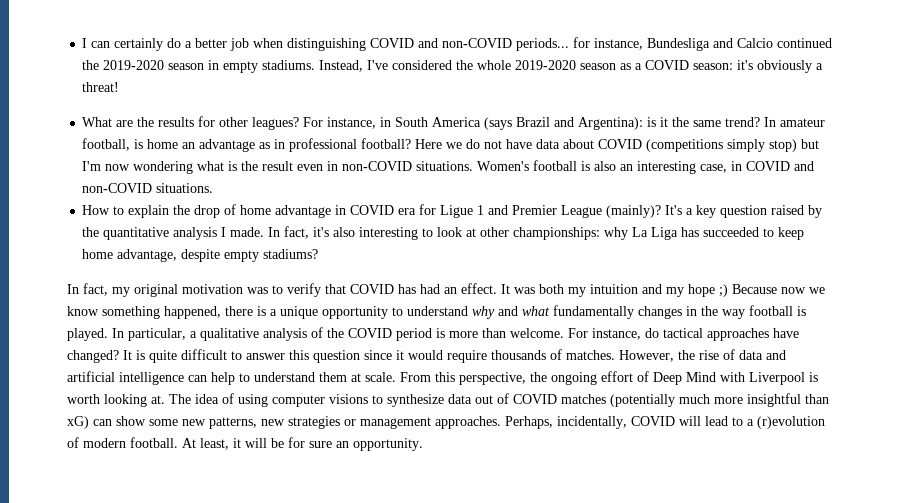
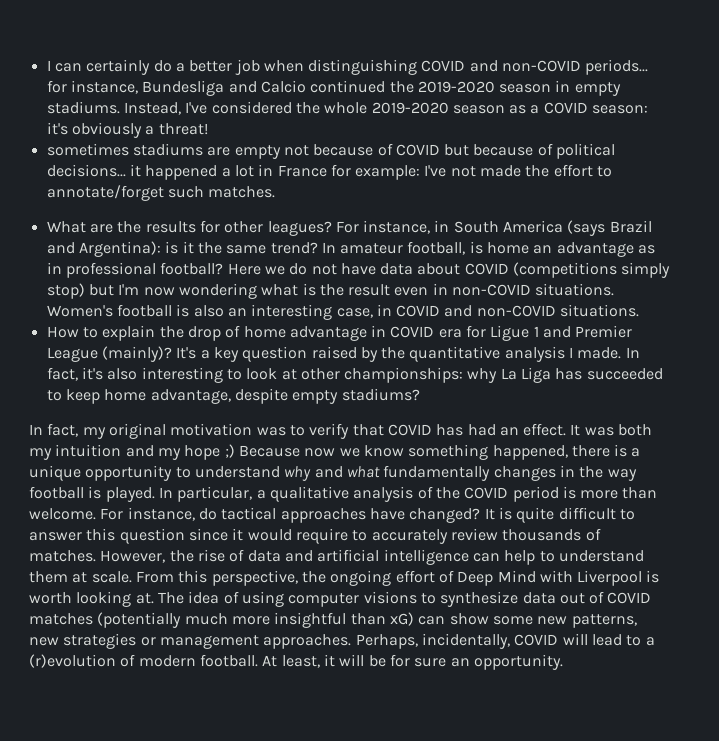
(120, 87) none -> [46,143,616,159] [46,164,613,180] [46,185,276,201] // sometimes stadiums are empty not because of COVID but because of political decisions... it happened a lot in France for example: I've not made the effort to annotate/forget such matches.
(487, 356) none -> [352,528,498,544] to accurately review

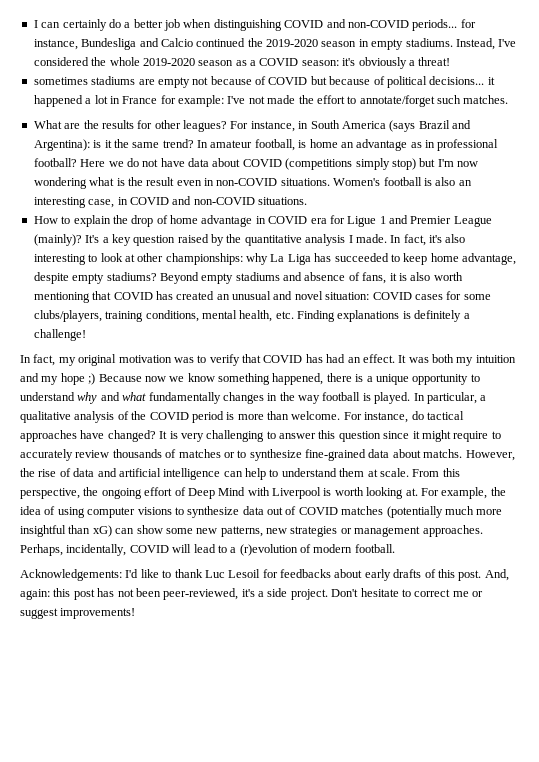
(420, 394) none -> [159,272,463,284] [33,291,491,303] [33,310,470,322] [33,329,86,341] Beyond empty stadiums and absence of fans, it is also worth mentioning that COVID has created an unusual and novel situation: COVID cases for some clubs/players, training conditions, mental health, etc. Finding explanations is definitely a challenge!
[516,507,616,523] quite difficult -> [180,430,265,442] very challenging
[247,529,292,541] would -> [421,430,451,442] might
[29,550,96,562] matches. -> [178,449,463,461] matches or to synthesize fine-grained data about matchs.
[157,592,184,604] The -> [420,487,506,499] For example, the
[262,654,563,670] At least, it will be for sure an opportunity. -> [20,569,509,581] [20,588,483,600] [20,608,136,619] // Acknowledgements: I'd like to thank Luc Lesoil for feedbacks about early drafts of this post. And, again: this post has not been peer-reviewed, it's a side project. Don't hesitate to correct me or suggest improvements!

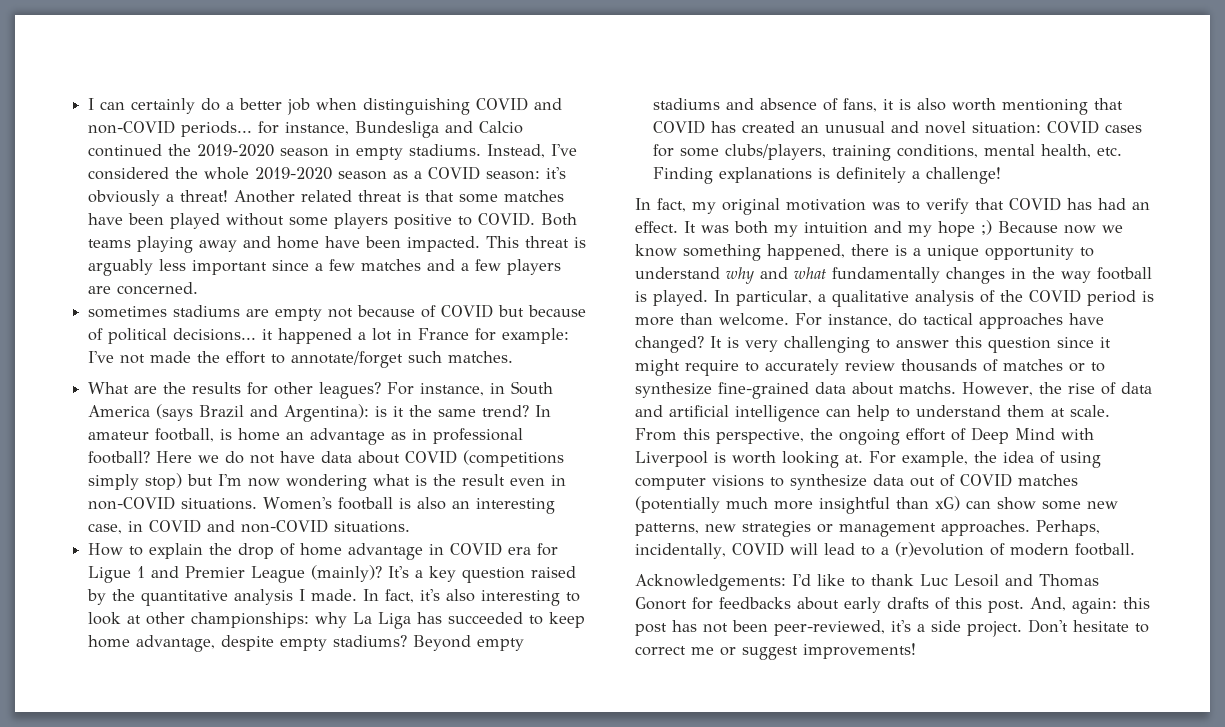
(451, 61) none -> [234,190,565,203] [88,212,578,229] [88,236,587,253] [88,259,562,276] [88,282,199,295] Another related threat is that some matches have been played without some players positive to COVID. Both teams playing away and home have been impacted. This threat is arguably less important since a few matches and a few players are concerned.
(261, 573) none -> [1005,574,1099,587] [635,597,687,610] and Thomas Gonort

